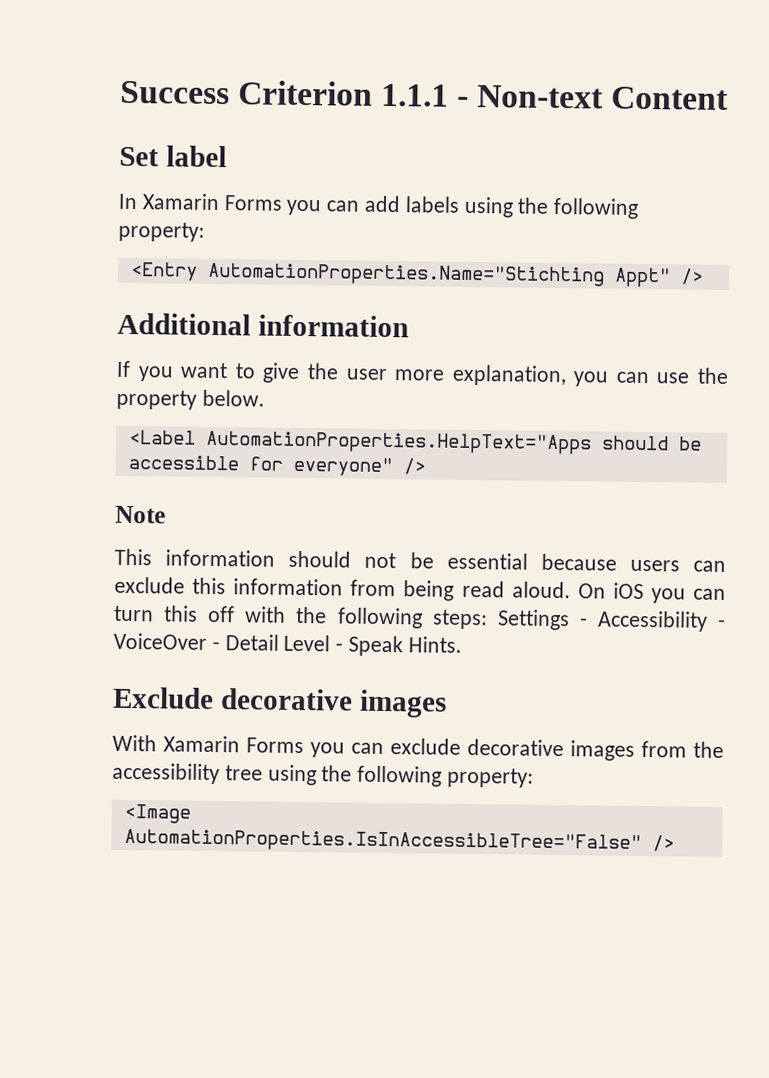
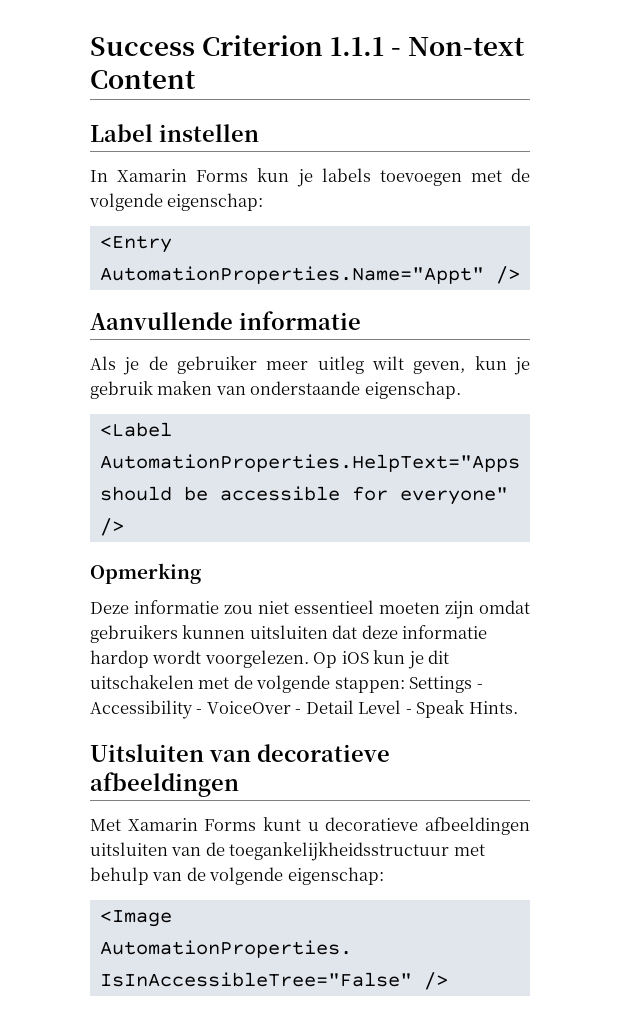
[119,145,227,168] Set label -> [90,124,259,142] Label instellen
[286,195,639,219] [118,221,205,242] you can add labels using the following property: -> [257,168,530,187] [89,193,264,211] kun je labels toevoegen met de volgende eigenschap:
[206,262,704,288] [117,312,409,338] [116,360,729,387] [116,389,265,410] AutomationProperties.Name="Stichting Appt" /> // Additional information // If you want to give the user more explanation, you can use the property below. -> [99,266,520,284] [90,311,361,330] [90,356,530,375] [90,381,461,399] AutomationProperties.Name="Appt" /> // Aanvullende informatie // Als je de gebruiker meer uitleg wilt geven, kun je gebruik maken van onderstaande eigenschap.
[115,505,166,524] [114,548,726,572] [114,576,727,604] [114,605,488,630] Note // This information should not be essential because users can exclude this information from being read aloud. On iOS you can turn this off with the following steps: -> [90,563,201,584] [90,600,530,619] [90,625,488,643] [90,650,450,669] [90,675,405,693] Opmerking // Deze informatie zou niet essentieel moeten zijn omdat gebruikers kunnen uitsluiten dat deze informatie hardop wordt voorgelezen. Op iOS kun je dit uitschakelen met de volgende stappen:
[113,686,447,718] [112,734,724,761] [112,762,535,788] Exclude decorative images // With Xamarin Forms you can exclude decorative images from the accessibility tree using the following property: -> [90,744,390,762] [90,772,239,797] [90,817,530,835] [90,842,485,861] [90,867,384,885] Uitsluiten van decoratieve afbeeldingen // Met Xamarin Forms kunt u decoratieve afbeeldingen uitsluiten van de toegankelijkheidsstructuur met behulp van de volgende eigenschap:

